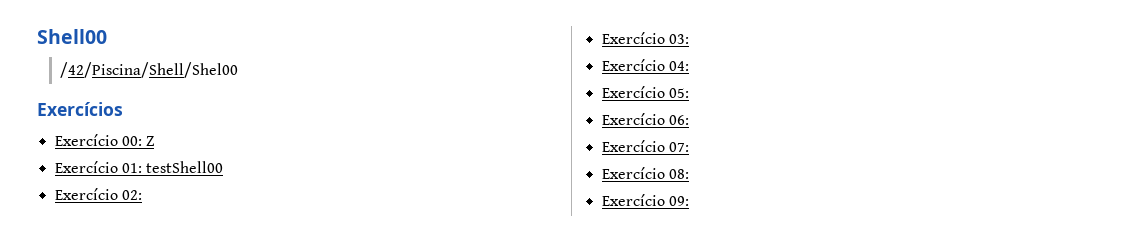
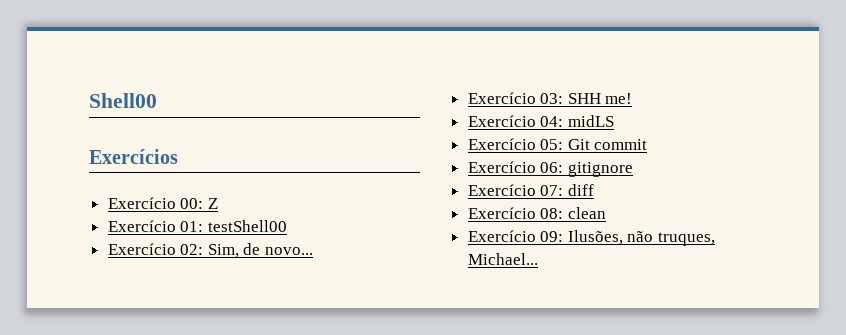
[60,62,239,78] // /42/Piscina/Shell/Shel00 -> (157, 100) none
(142, 195) none -> [207,243,314,258] Sim, de novo...
(689, 39) none -> [567,93,633,104] SHH me!
(689, 66) none -> [567,115,614,127] midLS
(689, 93) none -> [567,139,648,150] Git commit
(689, 120) none -> [567,162,633,177] gitignore
(689, 147) none -> [567,184,594,196] diff
(689, 174) none -> [567,207,606,219] clean
(689, 201) none -> [567,230,716,246] [467,253,538,265] Ilusões, não truques, Michael...

